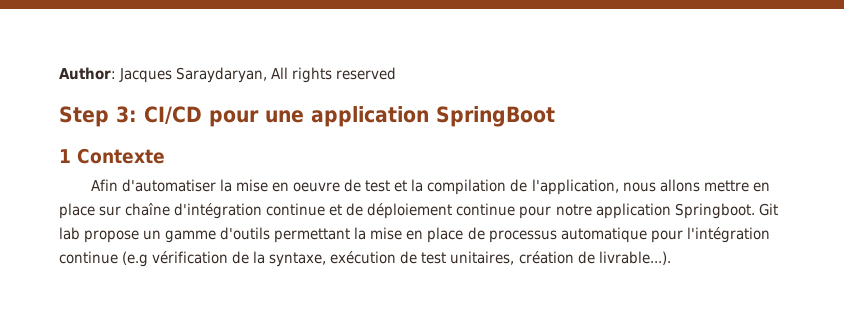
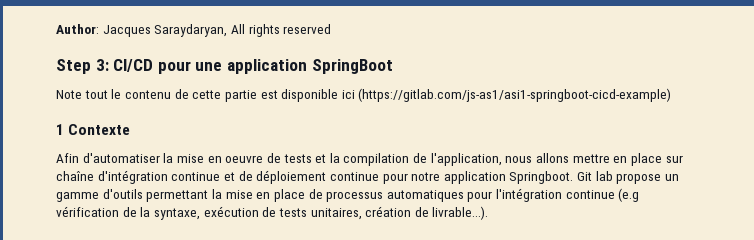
(555, 116) none -> [56,88,672,102] // Note tout le contenu de cette partie est disponible ici (https://gitlab.com/js-as1/asi1-springboot-cicd-example)
[365,180,391,192] test -> [283,154,312,163] tests
[560,227,647,243] automatique -> [386,190,464,202] automatiques
[421,252,447,264] test -> [278,208,307,217] tests

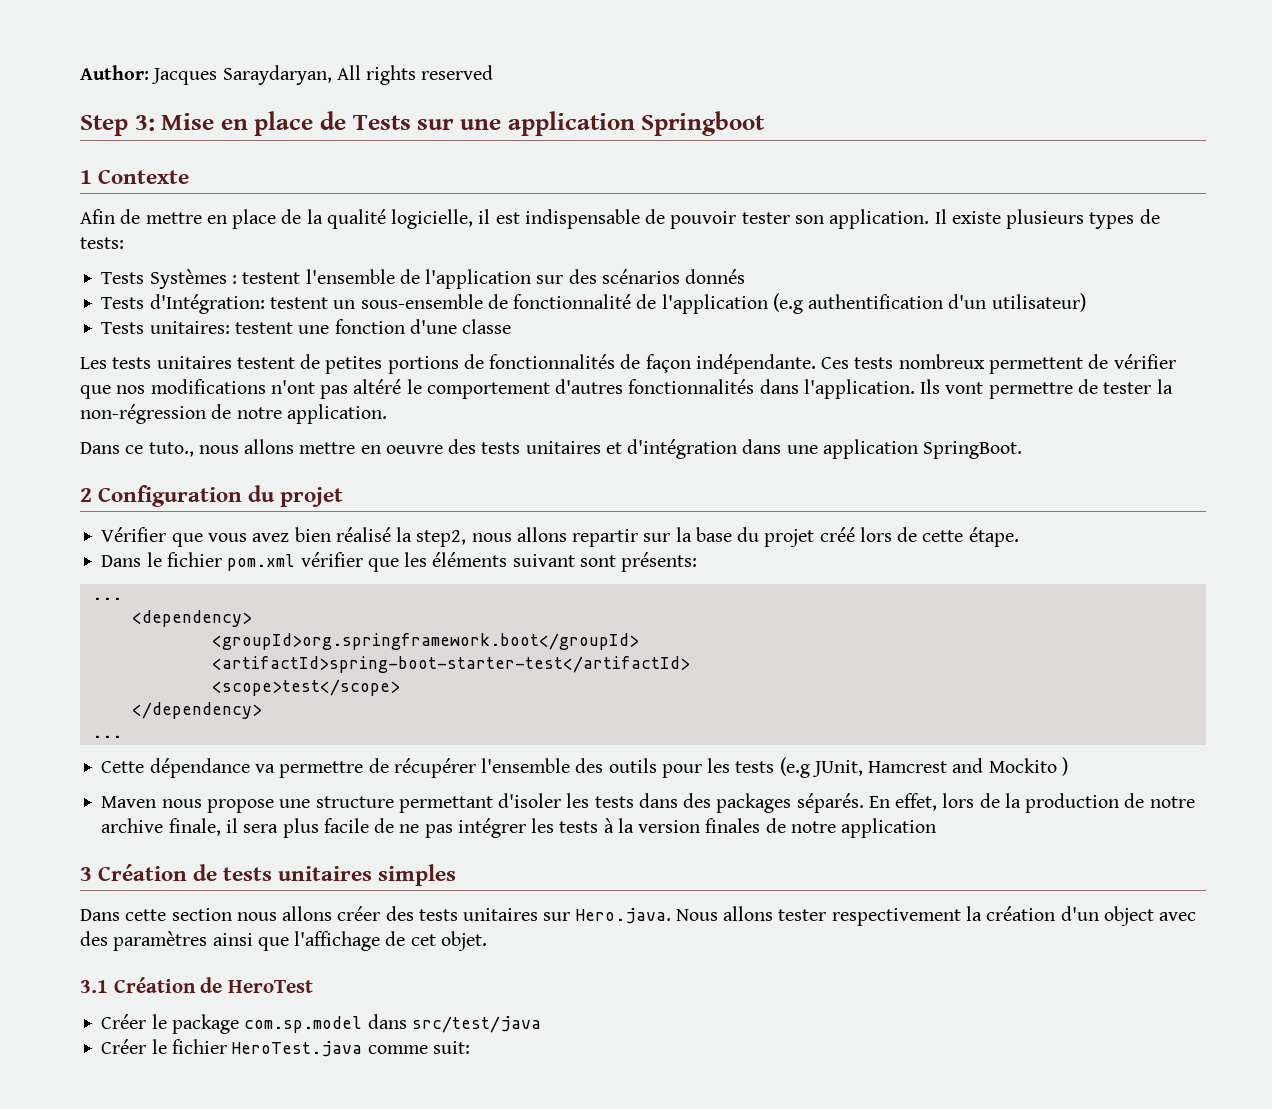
[113,59,393,74] [56,88,672,102] [56,124,131,135] [56,153,683,166] [56,170,680,184] [56,188,640,202] [56,206,489,220] CI/CD pour une application SpringBoot // Note tout le contenu de cette partie est disponible ici (https://gitlab.com/js-as1/asi1-springboot-cicd-example) // 1 Contexte // Afin d'automatiser la mise en oeuvre de tests et la compilation de l'application, nous allons mettre en place sur chaîne d'intégration continue et de déploiement continue pour notre application Springboot. Git lab propose un gamme d'outils permettant la mise en place de processus automatiques pour l'intégration continue (e.g vérification de la syntaxe, exécution de tests unitaires, création de livrable...). -> [161,111,766,136] [80,169,190,184] [80,209,1160,229] [80,237,124,249] [101,269,746,289] [101,293,1086,314] [101,319,512,334] [80,354,1176,374] [80,379,1173,399] [80,404,387,424] [80,439,1023,459] [80,485,344,507] [101,527,1019,547] [101,552,698,572] [91,597,122,600] [131,610,252,627] [211,633,639,650] [211,656,690,673] [211,679,400,696] [131,702,262,719] [91,735,122,738] [101,757,1068,778] [101,793,1195,813] [101,818,937,838] [80,864,457,886] [80,906,1197,926] [80,931,487,951] [80,977,314,993] [101,1014,541,1034] [101,1039,470,1057] Mise en place de Tests sur une application Springboot // 1 Contexte // Afin de mettre en place de la qualité logicielle, il est indispensable de pouvoir tester son application. Il existe plusieurs types de tests: // Tests Systèmes : testent l'ensemble de l'application sur des scénarios donnés // Tests d'Intégration: testent un sous-ensemble de fonctionnalité de l'application (e.g authentification d'un utilisateur) // Tests unitaires: testent une fonction d'une classe // Les tests unitaires testent de petites portions de fonctionnalités de façon indépendante. Ces tests nombreux permettent de vérifier que nos modifications n'ont pas altéré le comportement d'autres fonctionnalités dans l'application. Ils vont permettre de tester la non-régression de notre application. // Dans ce tuto., nous allons mettre en oeuvre des tests unitaires et d'intégration dans une application SpringBoot. // 2 Configuration du projet // Vérifier que vous avez bien réalisé la step2, nous allons repartir sur la base du projet créé lors de cette étape. // Dans le fichier pom.xml vérifier que les éléments suivant sont présents: // ... // <dependency> // <groupId>org.springframework.boot</groupId> // <artifactId>spring-boot-starter-test</artifactId> // <scope>test</scope> // </dependency> // ... // Cette dépendance va permettre de récupérer l'ensemble des outils pour les tests (e.g JUnit, Hamcrest and Mockito ) // Maven nous propose une structure permettant d'isoler les tests dans des packages séparés. En effet, lors de la production de notre archive finale, il sera plus facile de ne pas intégrer les tests à la version finales de notre application // 3 Création de tests unitaires simples // Dans cette section nous allons créer des tests unitaires sur Hero.java. Nous allons tester respectivement la création d'un object avec des paramètres ainsi que l'affichage de cet objet. // 3.1 Création de HeroTest // Créer le package com.sp.model dans src/test/java // Créer le fichier HeroTest.java comme suit:

